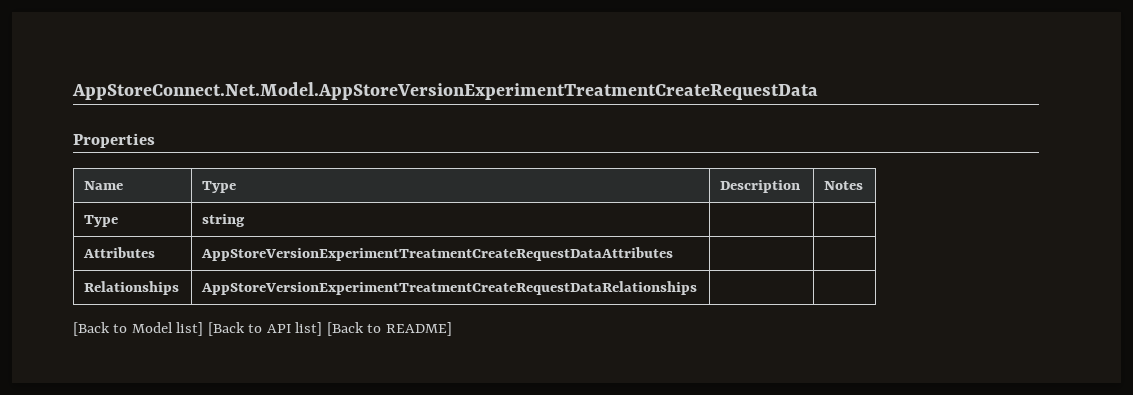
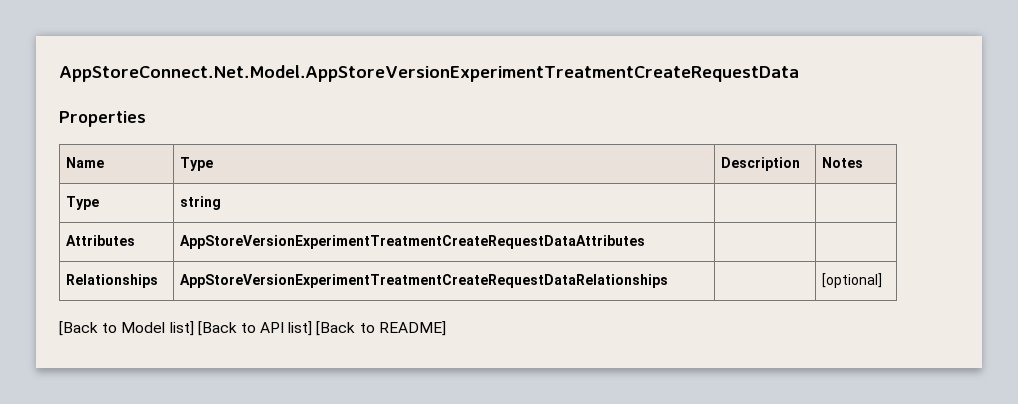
(698, 288) none -> [821,273,882,288] [optional]

